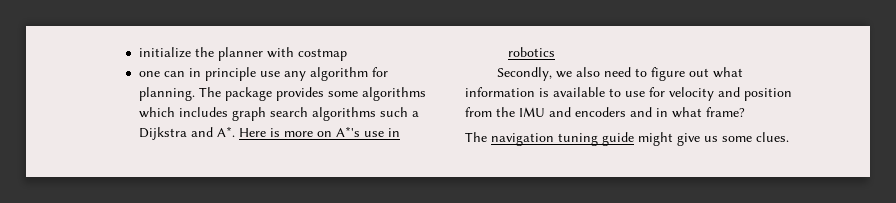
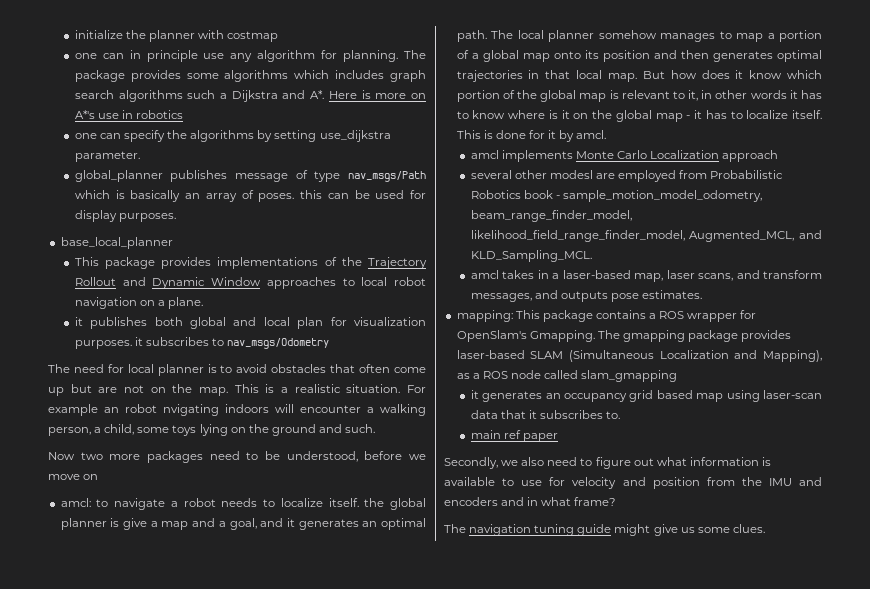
(555, 52) none -> [74,130,391,142] [74,151,140,162] [74,170,426,182] [74,190,426,202] [74,210,176,222] [60,237,173,249] [74,257,427,269] [74,277,426,289] [74,297,204,309] [74,317,426,329] [74,337,330,349] [48,364,427,376] [48,384,426,396] [48,404,426,416] [48,424,376,436] [48,451,426,463] [48,474,99,480] [60,498,427,510] [60,518,426,530] [456,30,823,42] [456,50,822,62] [456,70,822,82] [456,90,822,102] [456,110,822,122] [456,130,607,142] [470,150,779,162] [470,170,784,182] [470,190,763,202] [470,210,632,222] [470,230,822,242] [470,250,592,262] [470,270,822,282] [470,290,703,302] [456,310,757,322] [456,330,792,342] [456,350,822,362] [456,370,678,382] [470,390,822,402] [470,410,621,419] [470,430,559,442] // one can specify the algorithms by setting use_dijkstra parameter. // global_planner publishes message of type nav_msgs/Path which is basically an array of poses. this can be used for display purposes. // base_local_planner // This package provides implementations of the Trajectory Rollout and Dynamic Window approaches to local robot navigation on a plane. // it publishes both global and local plan for visualization purposes. it subscribes to nav_msgs/Odometry // The need for local planner is to avoid obstacles that often come up but are not on the map. This is a realistic situation. For example an robot nvigating indoors will encounter a walking person, a child, some toys lying on the ground and such. // Now two more packages need to be understood, before we move on // amcl: to navigate a robot needs to localize itself. the global planner is give a map and a goal, and it generates an optimal path. The local planner somehow manages to map a portion of a global map onto its position and then generates optimal trajectories in that local map. But how does it know which portion of the global map is relevant to it, in other words it has to know where is it on the global map - it has to localize itself. This is done for it by amcl. // amcl implements Monte Carlo Localization approach // several other modesl are employed from Probabilistic Robotics book - sample_motion_model_odometry, beam_range_finder_model, likelihood_field_range_finder_model, Augmented_MCL, and KLD_Sampling_MCL. // amcl takes in a laser-based map, laser scans, and transform messages, and outputs pose estimates. // mapping: This package contains a ROS wrapper for OpenSlam's Gmapping. The gmapping package provides laser-based SLAM (Simultaneous Localization and Mapping), as a ROS node called slam_gmapping // it generates an occupancy grid based map using laser-scan data that it subscribes to. // main ref paper

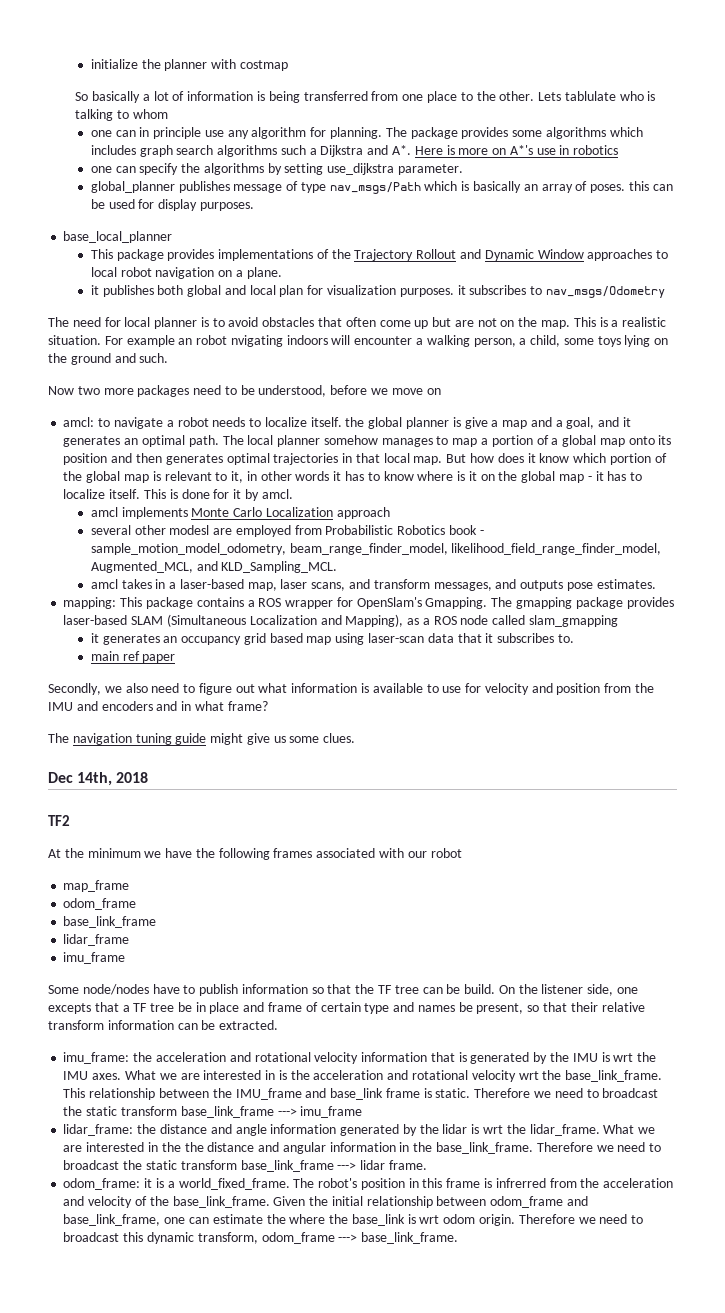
(279, 36) none -> [75,91,656,103] [75,109,168,121] // So basically a lot of information is being transferred from one place to the other. Lets tablulate who is talking to whom
(765, 528) none -> [48,772,149,786] [48,815,70,826] [48,848,462,860] [63,880,130,892] [63,898,137,910] [63,916,157,928] [63,934,130,946] [63,952,126,964] [48,984,639,996] [48,1002,645,1014] [48,1020,279,1030] [63,1052,657,1064] [63,1070,663,1082] [63,1088,659,1100] [63,1106,363,1118] [63,1124,656,1136] [63,1142,662,1154] [63,1160,427,1172] [63,1178,674,1190] [63,1196,588,1208] [63,1214,644,1226] [63,1232,459,1244] // Dec 14th, 2018 // TF2 // At the minimum we have the following frames associated with our robot // map_frame // odom_frame // base_link_frame // lidar_frame // imu_frame // Some node/nodes have to publish information so that the TF tree can be build. On the listener side, one excepts that a TF tree be in place and frame of certain type and names be present, so that their relative transform information can be extracted. // imu_frame: the acceleration and rotational velocity information that is generated by the IMU is wrt the IMU axes. What we are interested in is the acceleration and rotational velocity wrt the base_link_frame. This relationship between the IMU_frame and base_link frame is static. Therefore we need to broadcast the static transform base_link_frame ---> imu_frame // lidar_frame: the distance and angle information generated by the lidar is wrt the lidar_frame. What we are interested in the the distance and angular information in the base_link_frame. Therefore we need to broadcast the static transform base_link_frame ---> lidar frame. // odom_frame: it is a world_fixed_frame. The robot's position in this frame is infrerred from the acceleration and velocity of the base_link_frame. Given the initial relationship between odom_frame and base_link_frame, one can estimate the where the base_link is wrt odom origin. Therefore we need to broadcast this dynamic transform, odom_frame ---> base_link_frame.

